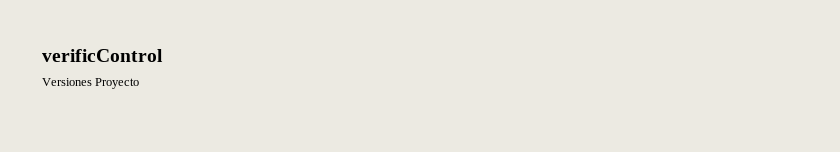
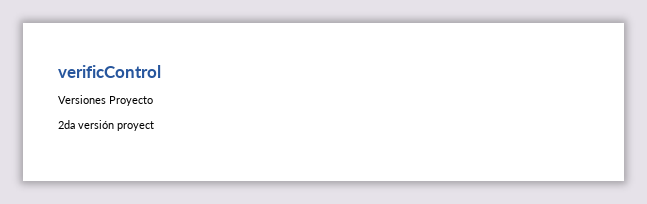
(140, 83) none -> [58,120,154,131] // 2da versión proyect

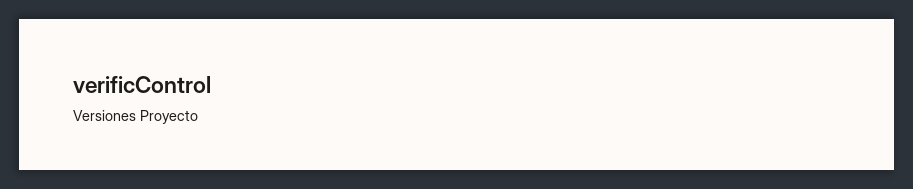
[58,120,154,131] // 2da versión proyect -> (198, 117) none

